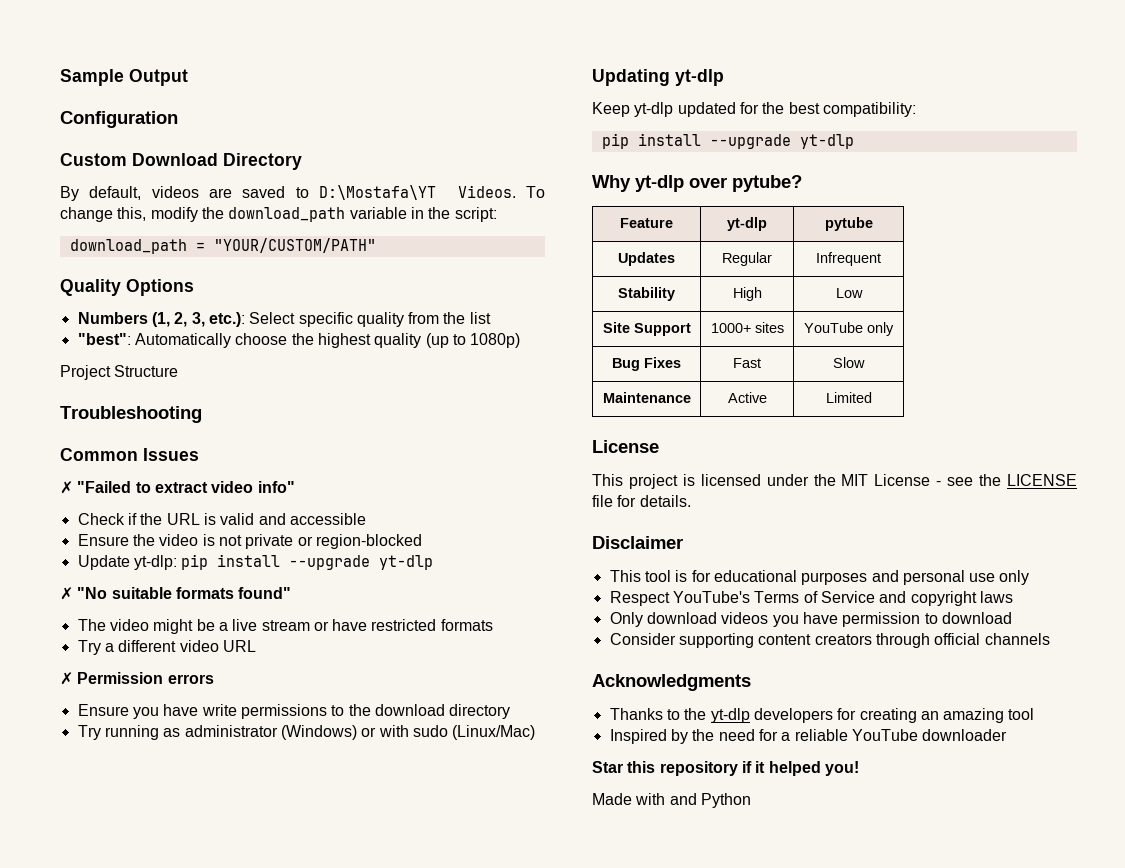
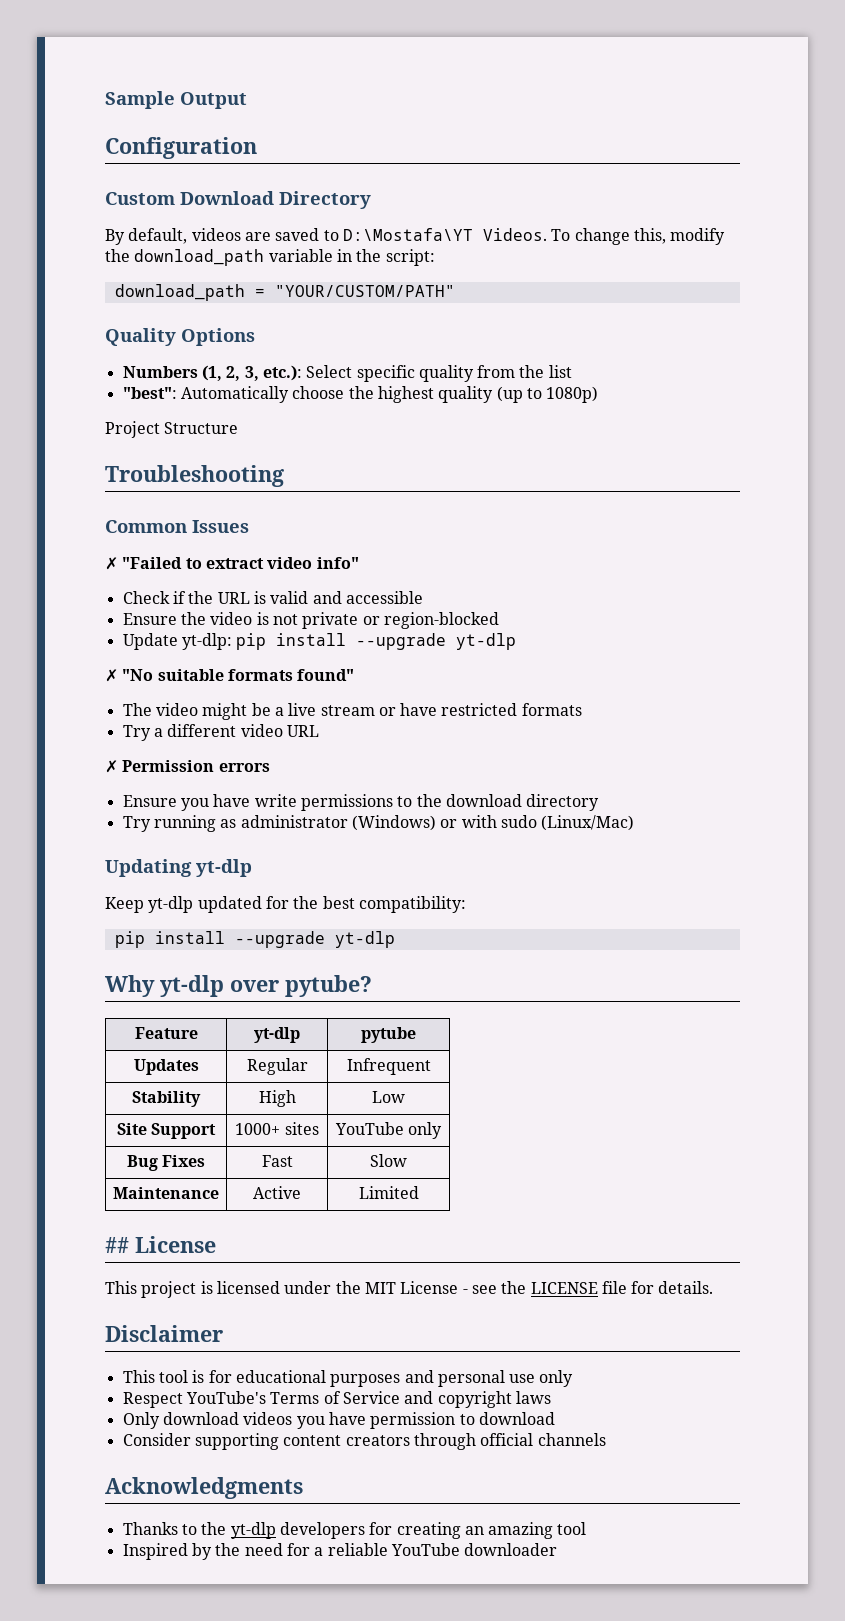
(872, 397) none -> [105,1237,129,1253] ##
[592,761,859,776] [592,793,751,808] // Star this repository if it helped you! // Made with and Python -> (558, 1549) none

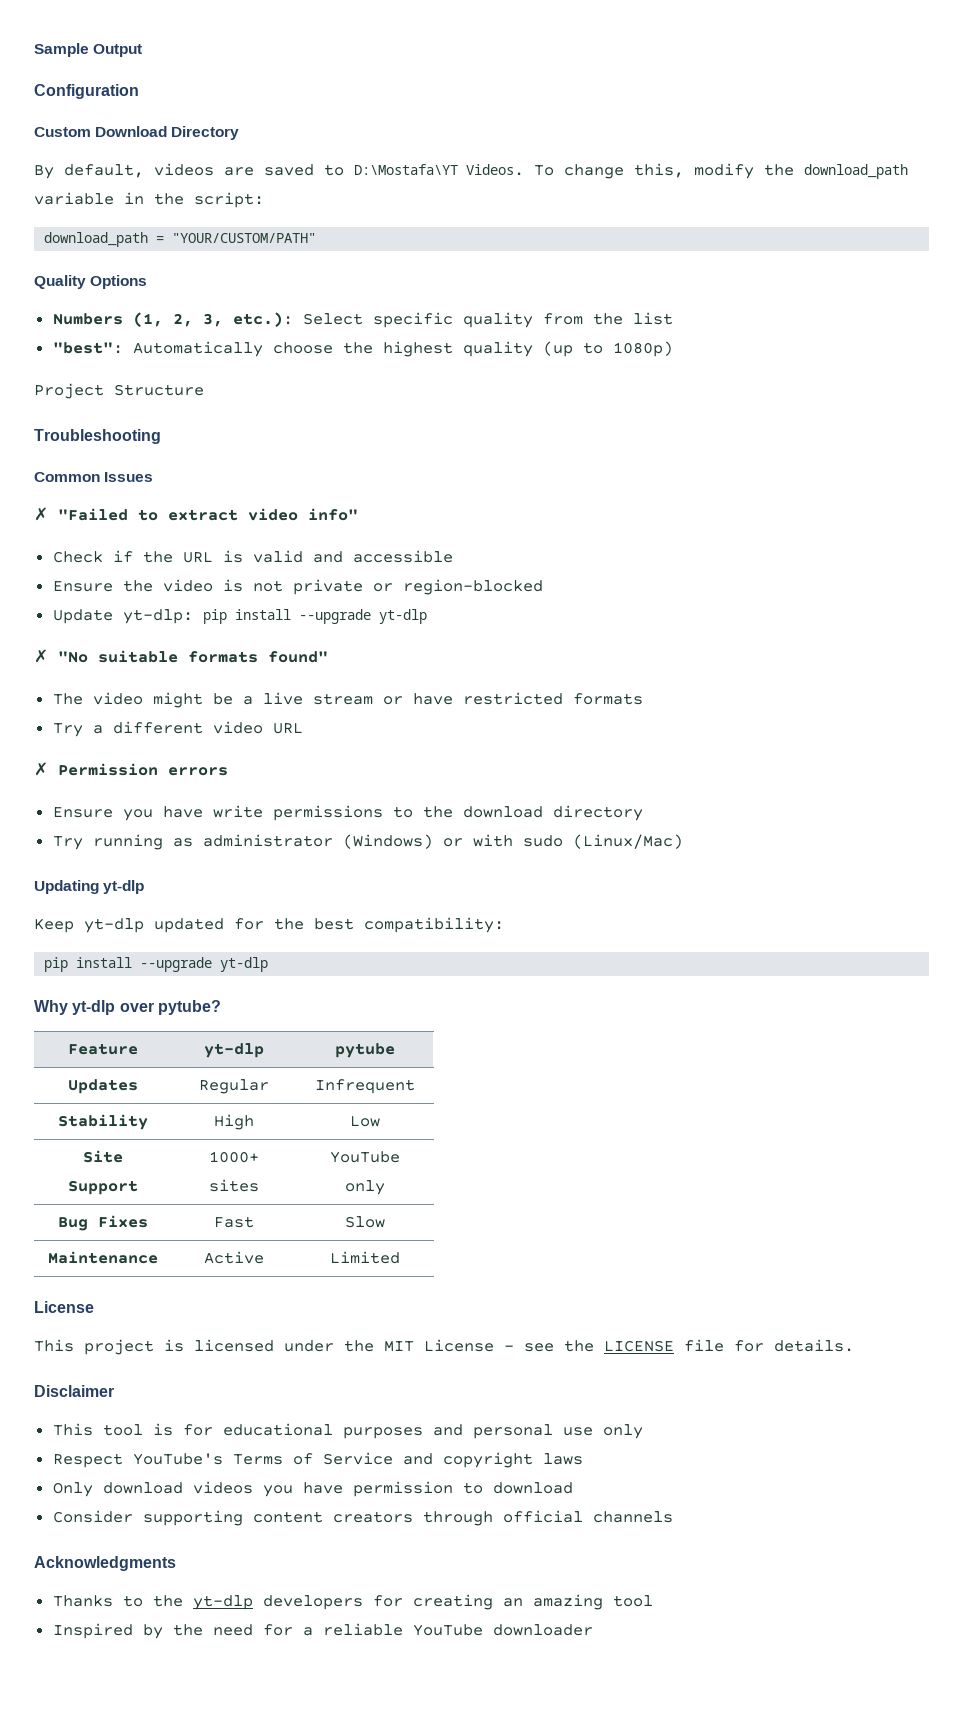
[105,1237,129,1253] ## -> (400, 1257) none

